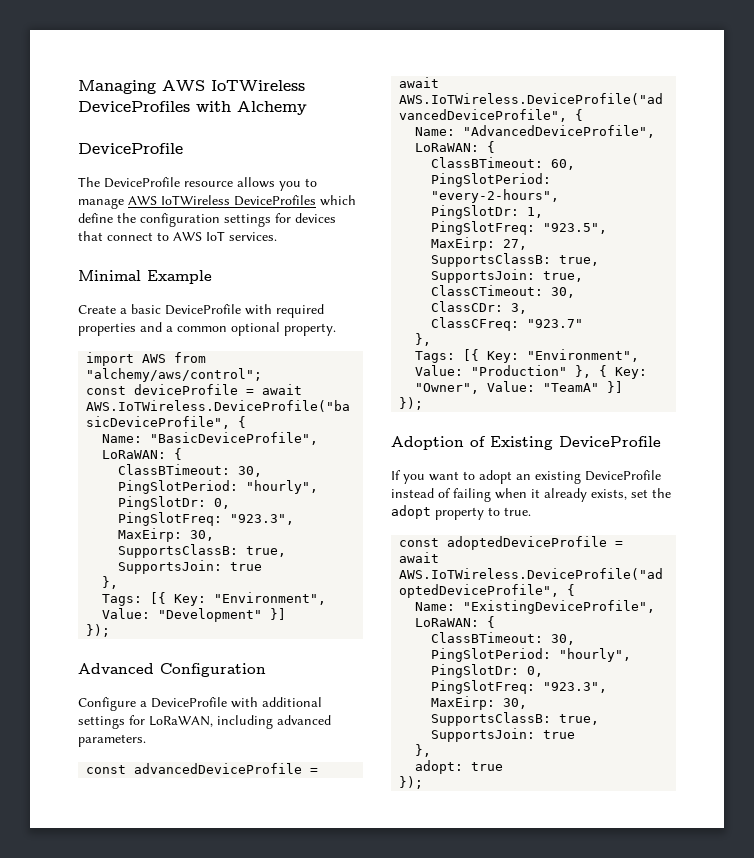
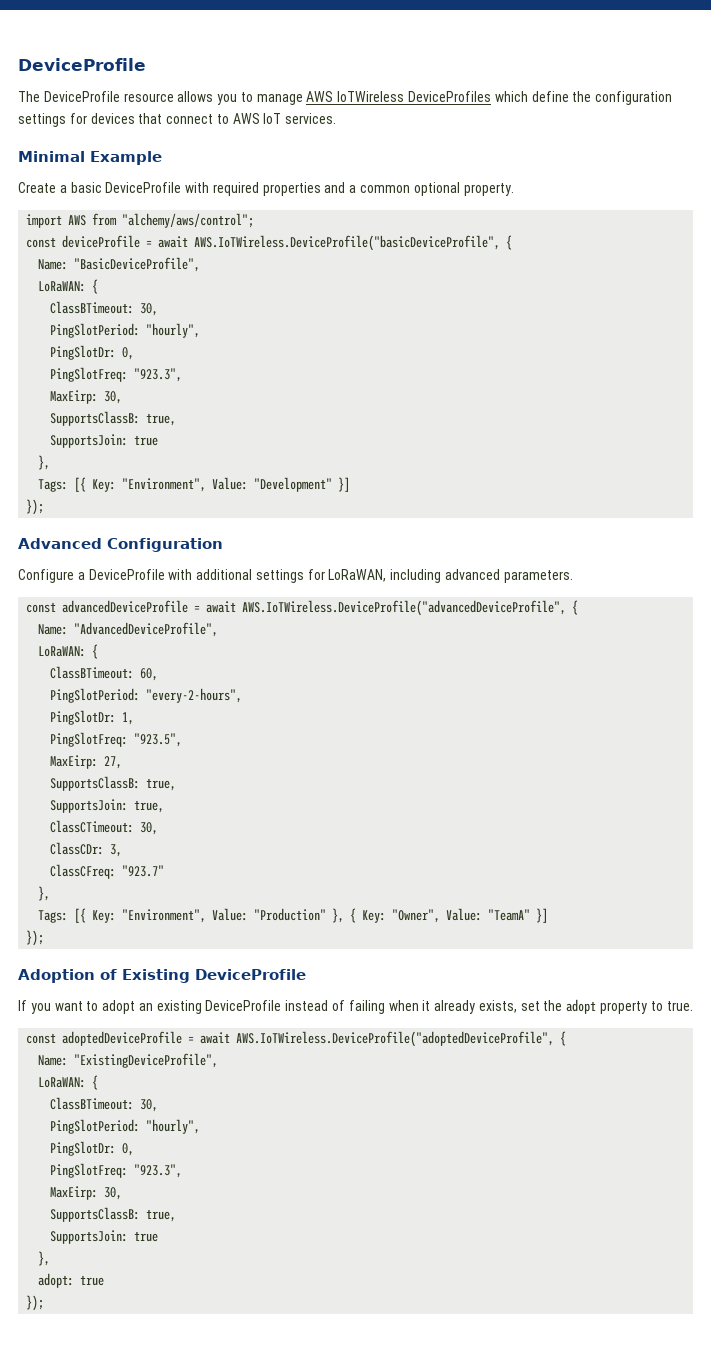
[78,80,305,94] [78,101,307,115] Managing AWS IoTWireless DeviceProfiles with Alchemy // -> (18, 64) none

